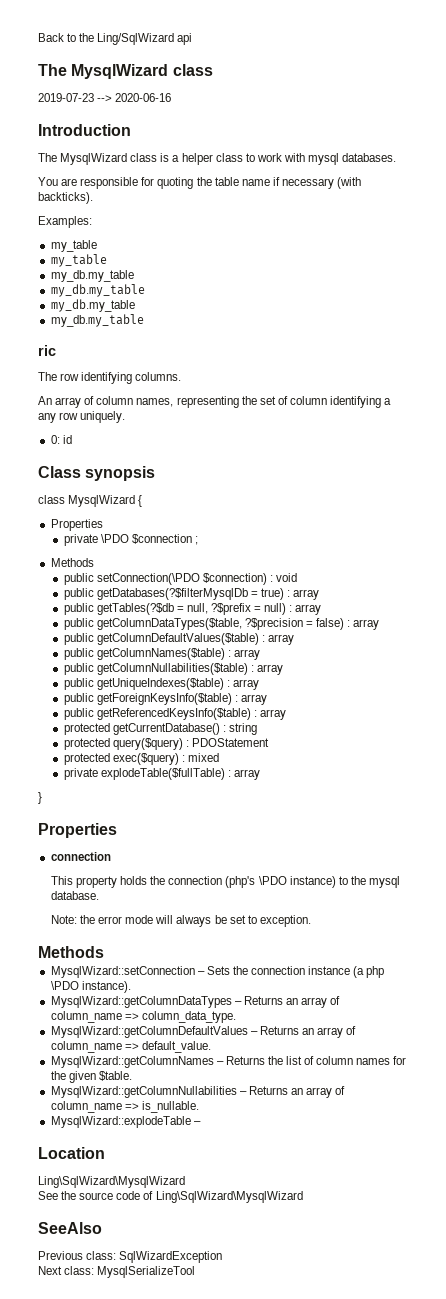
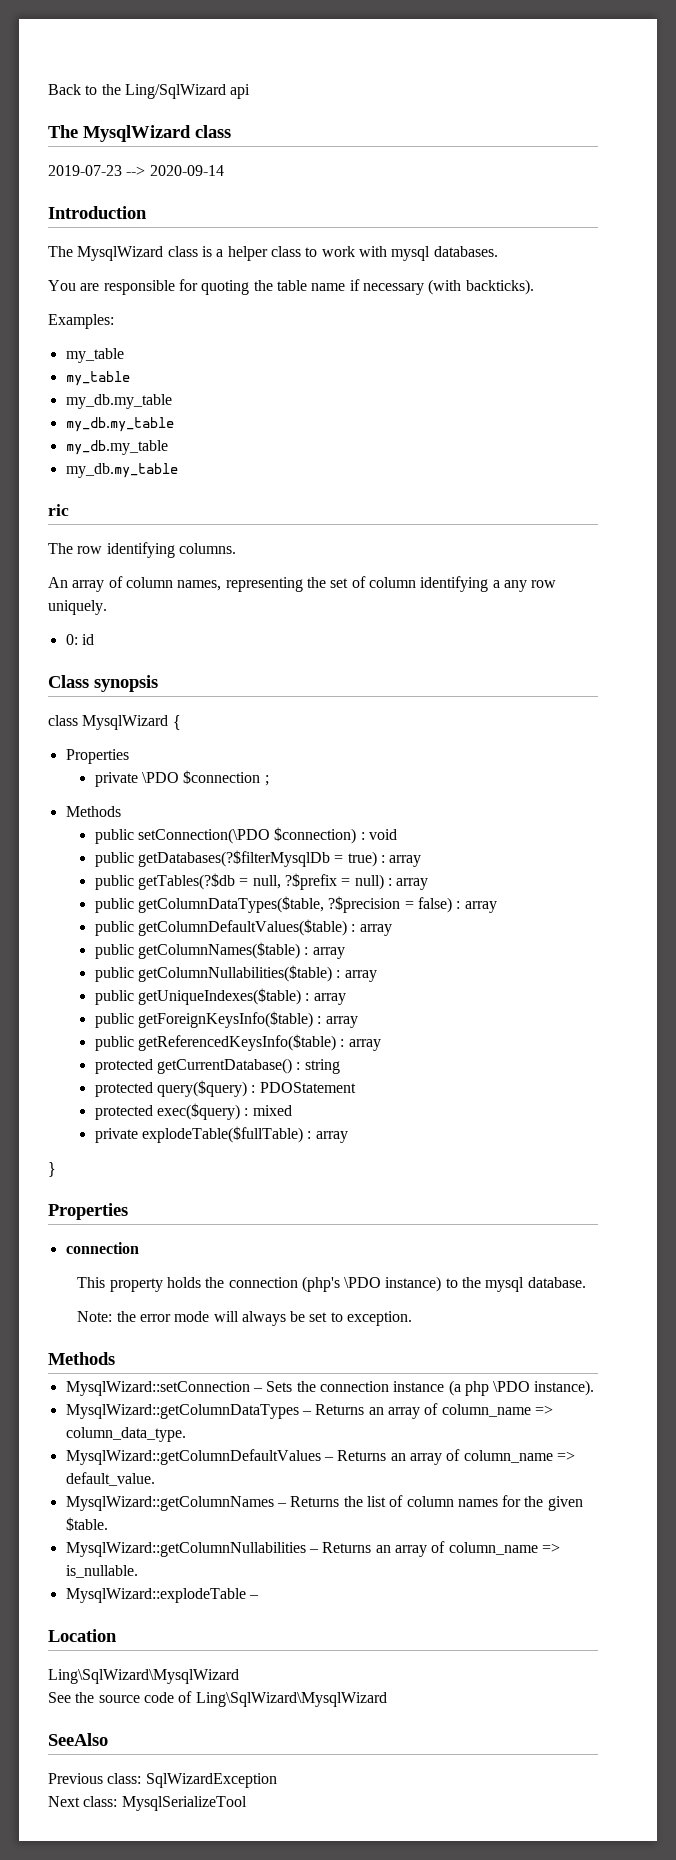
[115,93,172,102] 2020-06-16 -> [149,165,224,176] 2020-09-14

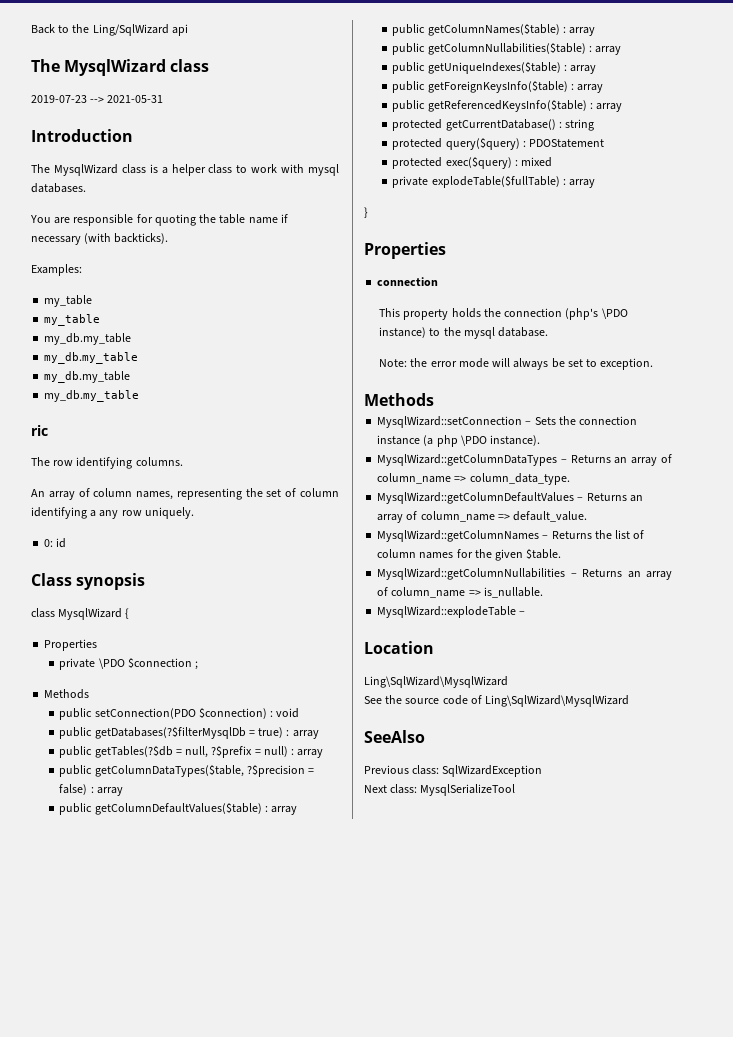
[149,165,224,176] 2020-09-14 -> [107,95,164,103] 2021-05-31
[138,828,271,844] setConnection(\PDO -> [94,708,196,719] setConnection(PDO

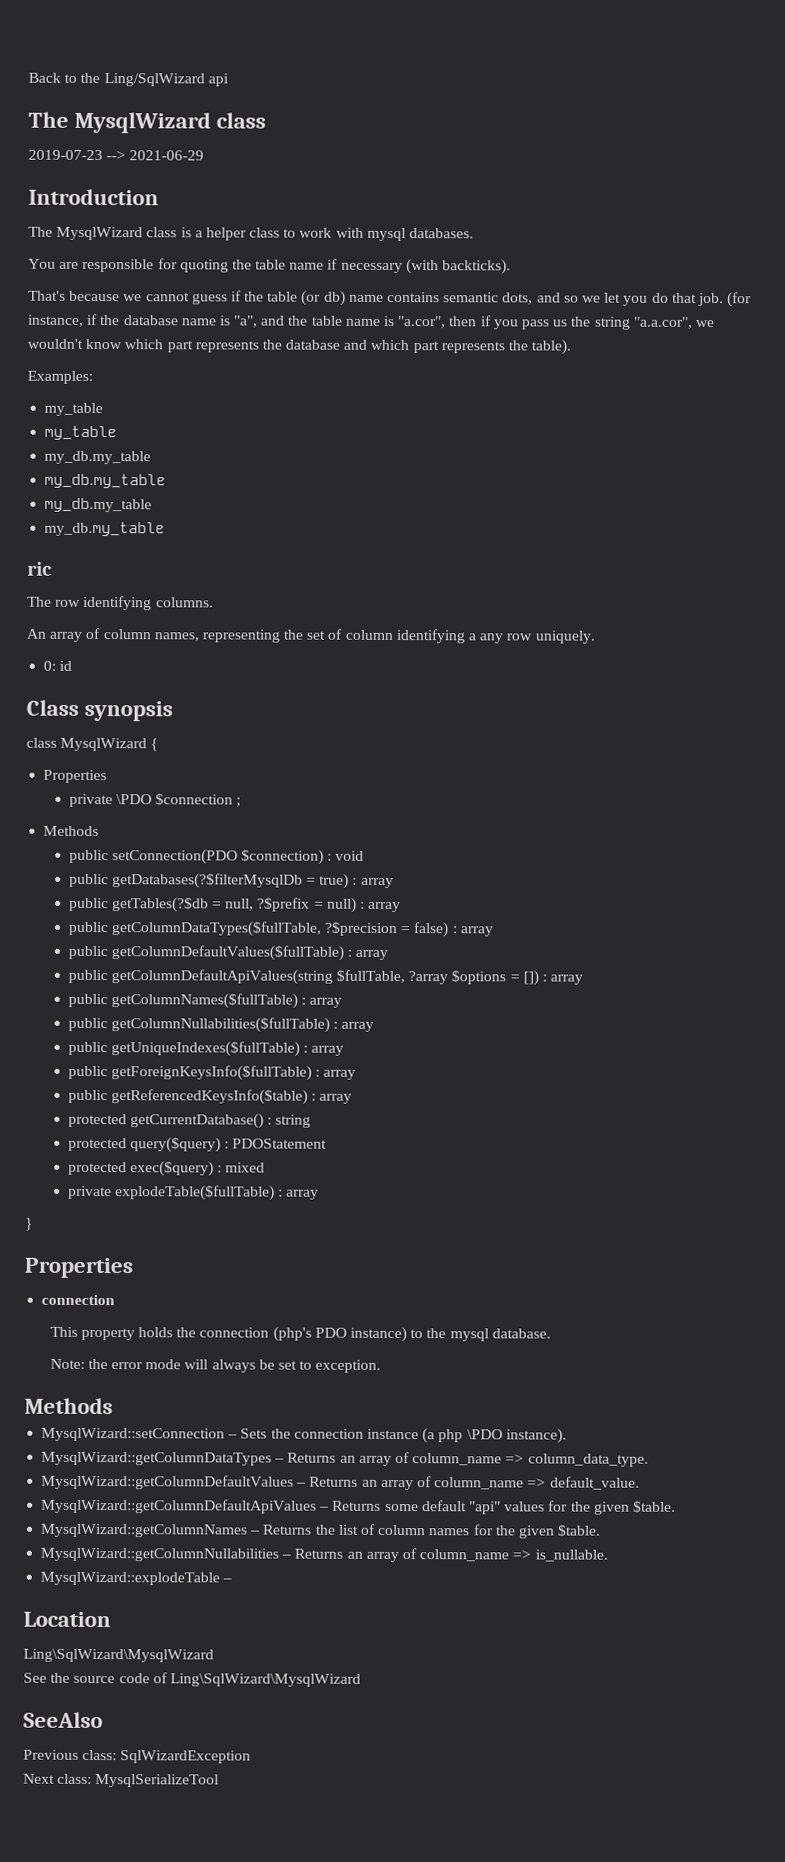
[107,95,164,103] 2021-05-31 -> [129,150,205,161] 2021-06-29
(169, 238) none -> [28,290,753,308] [28,313,715,330] [27,338,572,355] // That's because we cannot guess if the table (or db) name contains semantic dots, and so we let you do that job. (for instance, if the database name is "a", and the table name is "a.cor", then if you pass us the string "a.a.cor", we wouldn't know which part represents the database and which part represents the table).
[94,765,244,777] getColumnDataTypes($table, -> [110,921,322,937] getColumnDataTypes($fullTable,
[94,803,298,815] [392,24,596,36] [392,43,622,55] [392,62,597,74] [392,81,568,93] getColumnDefaultValues($table) : array // public getColumnNames($table) : array // public getColumnNullabilities($table) : array // public getUniqueIndexes($table) : array // public getForeignKeysInfo($table) -> [110,945,389,961] [67,969,584,986] [67,993,343,1009] [67,1017,375,1033] [67,1041,345,1057] [67,1065,312,1081] getColumnDefaultValues($fullTable) : array // public getColumnDefaultApiValues(string $fullTable, ?array $options = []) : array // public getColumnNames($fullTable) : array // public getColumnNullabilities($fullTable) : array // public getUniqueIndexes($fullTable) : array // public getForeignKeysInfo($fullTable)
[601,308,628,319] \PDO -> [314,1327,347,1338] PDO
(588, 516) none -> [41,1498,676,1515] // MysqlWizard::getColumnDefaultApiValues – Returns some default "api" values for the given $table.

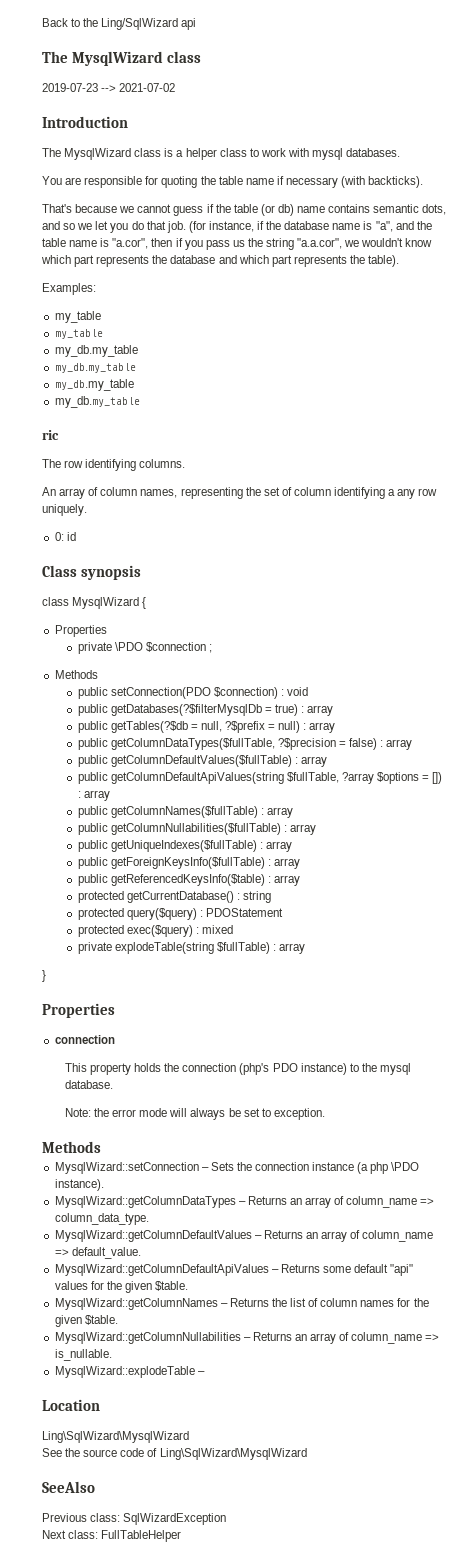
[129,150,205,161] 2021-06-29 -> [119,83,176,92] 2021-07-02
[114,1185,275,1201] explodeTable($fullTable) -> [114,942,270,954] explodeTable(string $fullTable)
[95,1774,220,1788] MysqlSerializeTool -> [101,1530,182,1542] FullTableHelper

